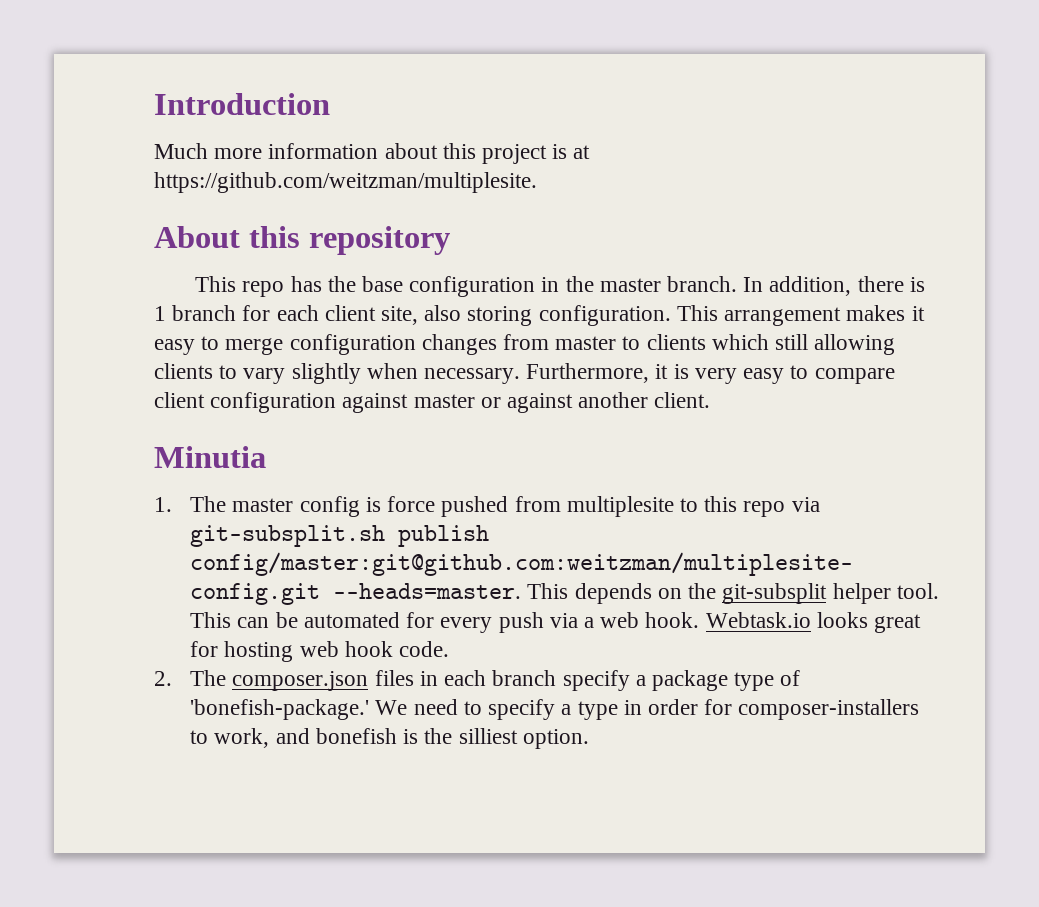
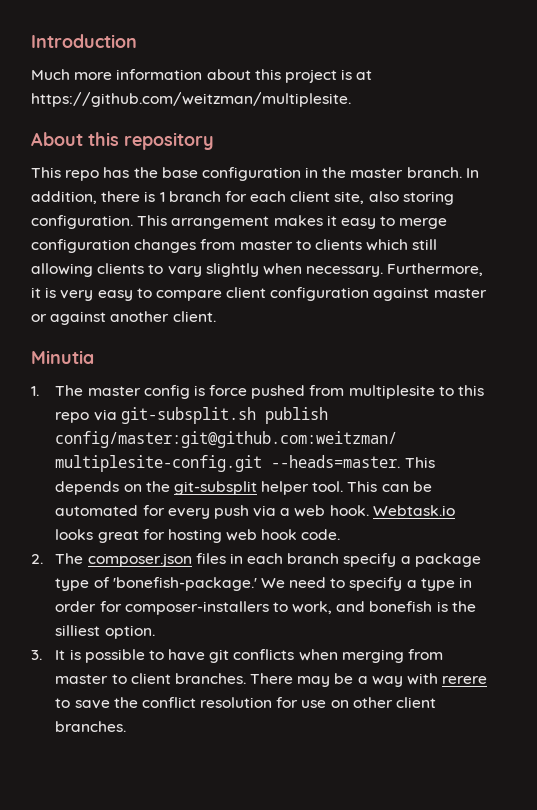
(589, 739) none -> [31,649,444,663] [55,673,488,687] [55,697,437,709] [55,721,127,732] // 3. It is possible to have git conflicts when merging from master to client branches. There may be a way with rerere to save the conflict resolution for use on other client branches.

